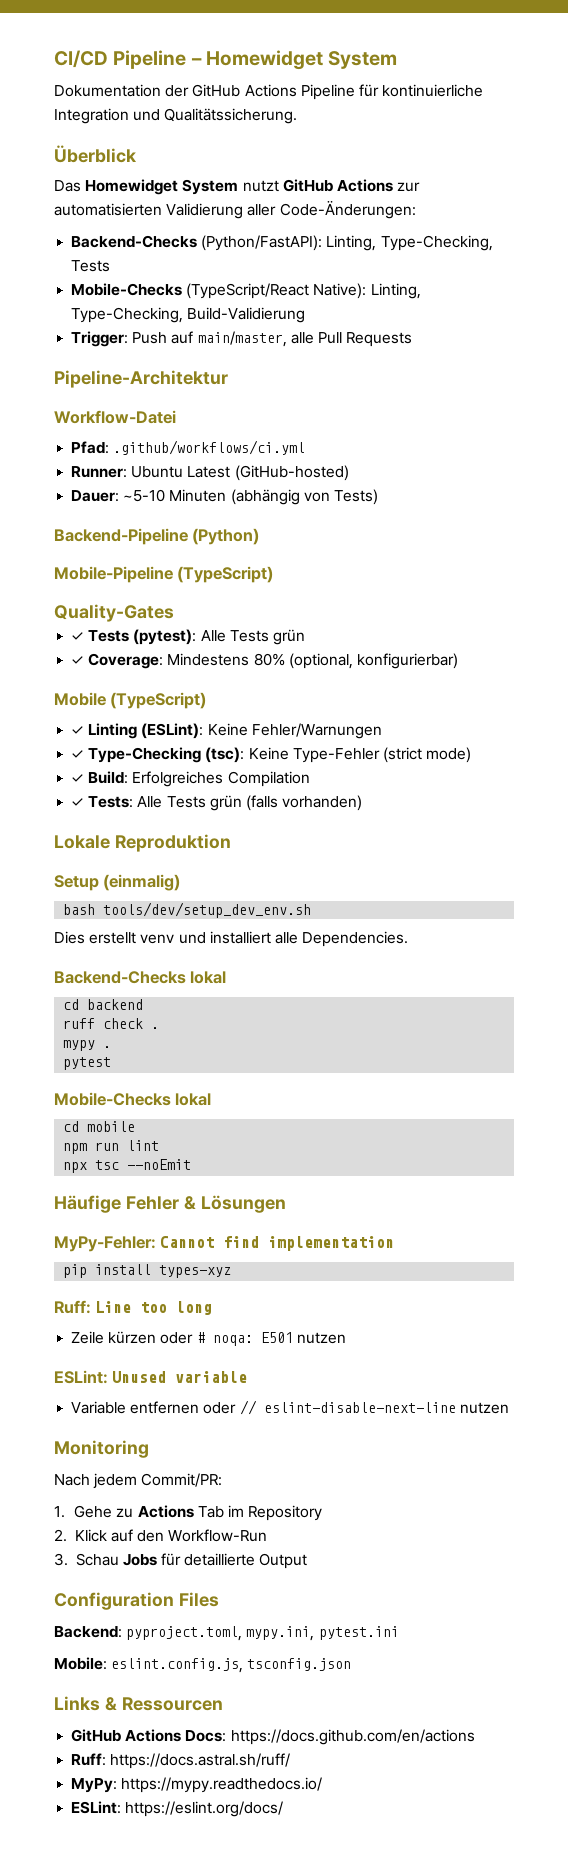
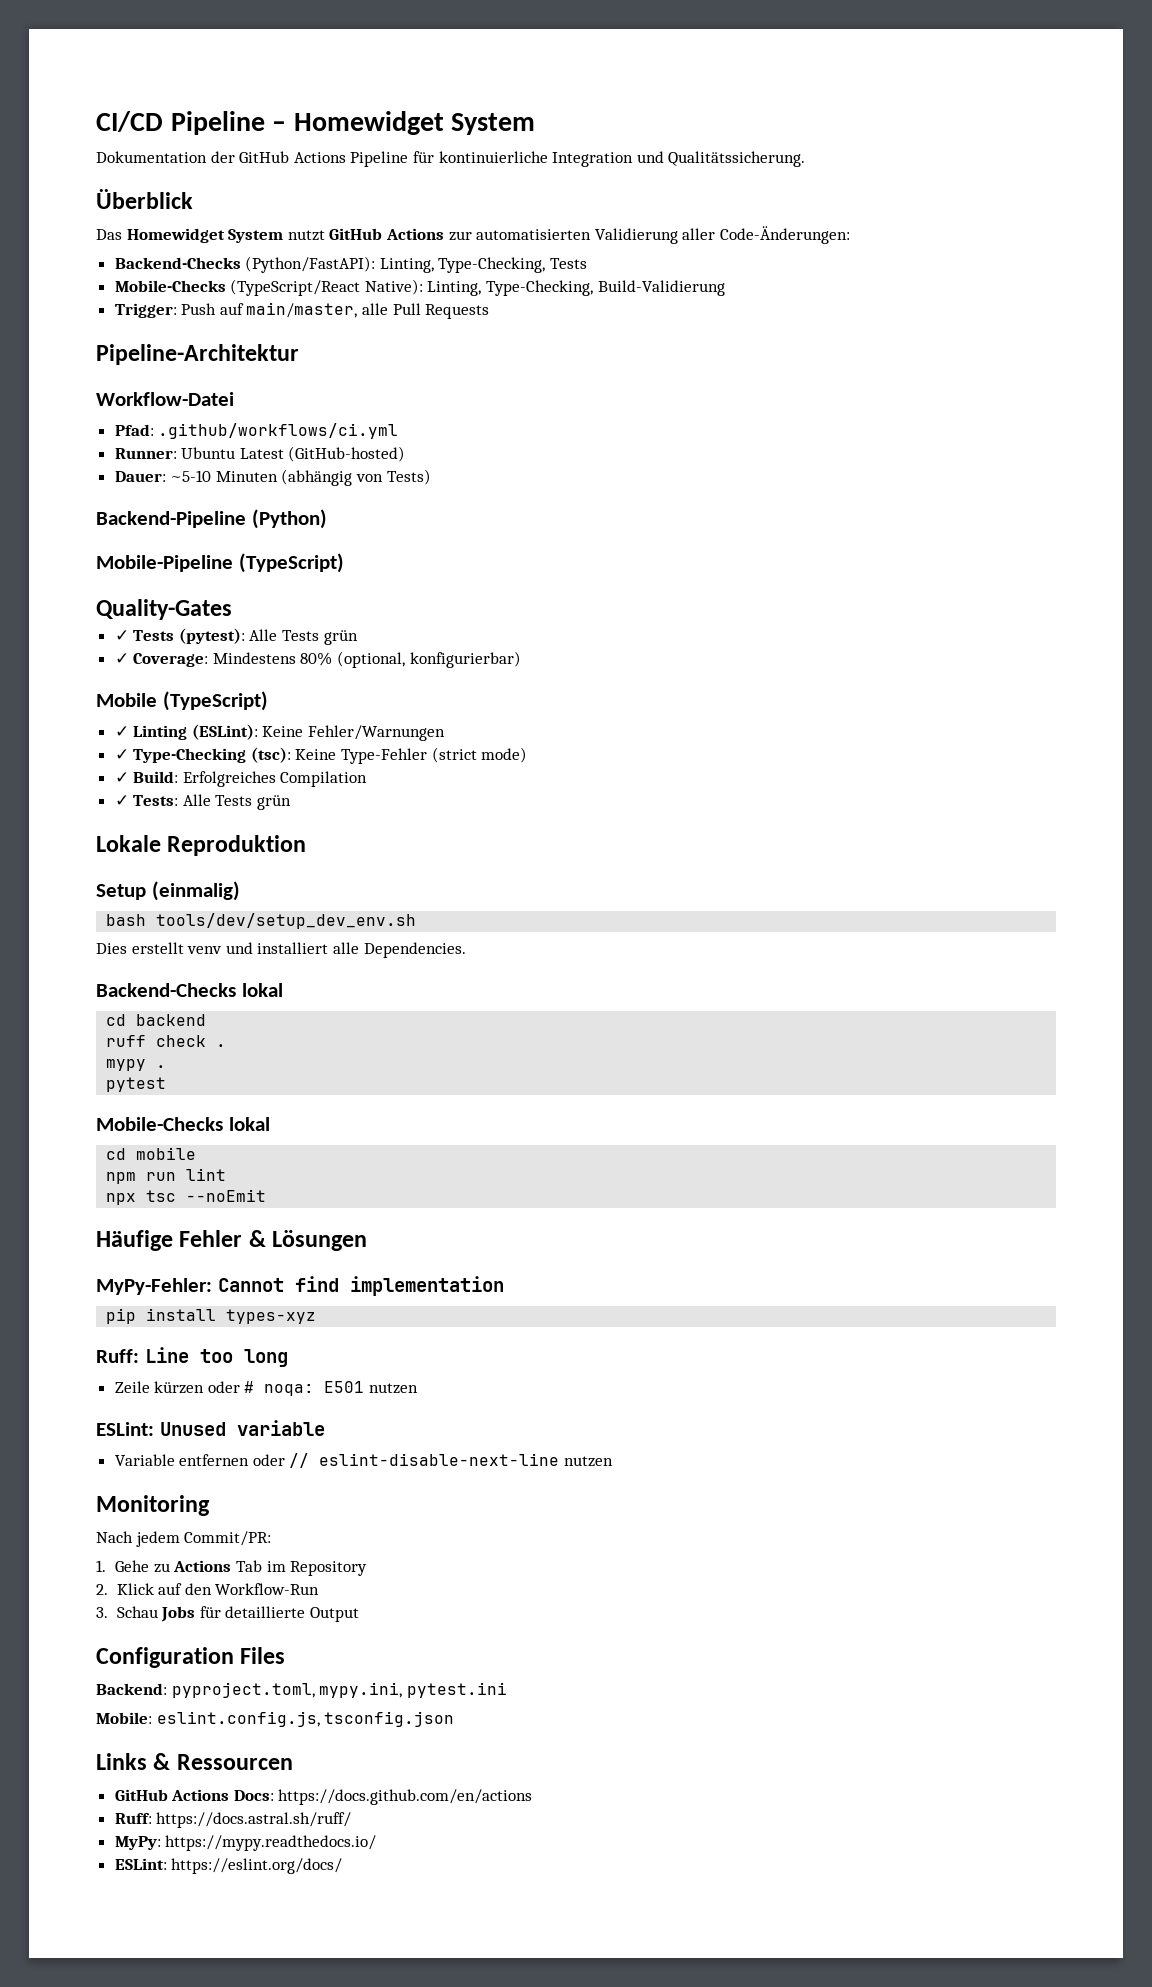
[245,795,363,811] (falls vorhanden) -> (292, 802) none

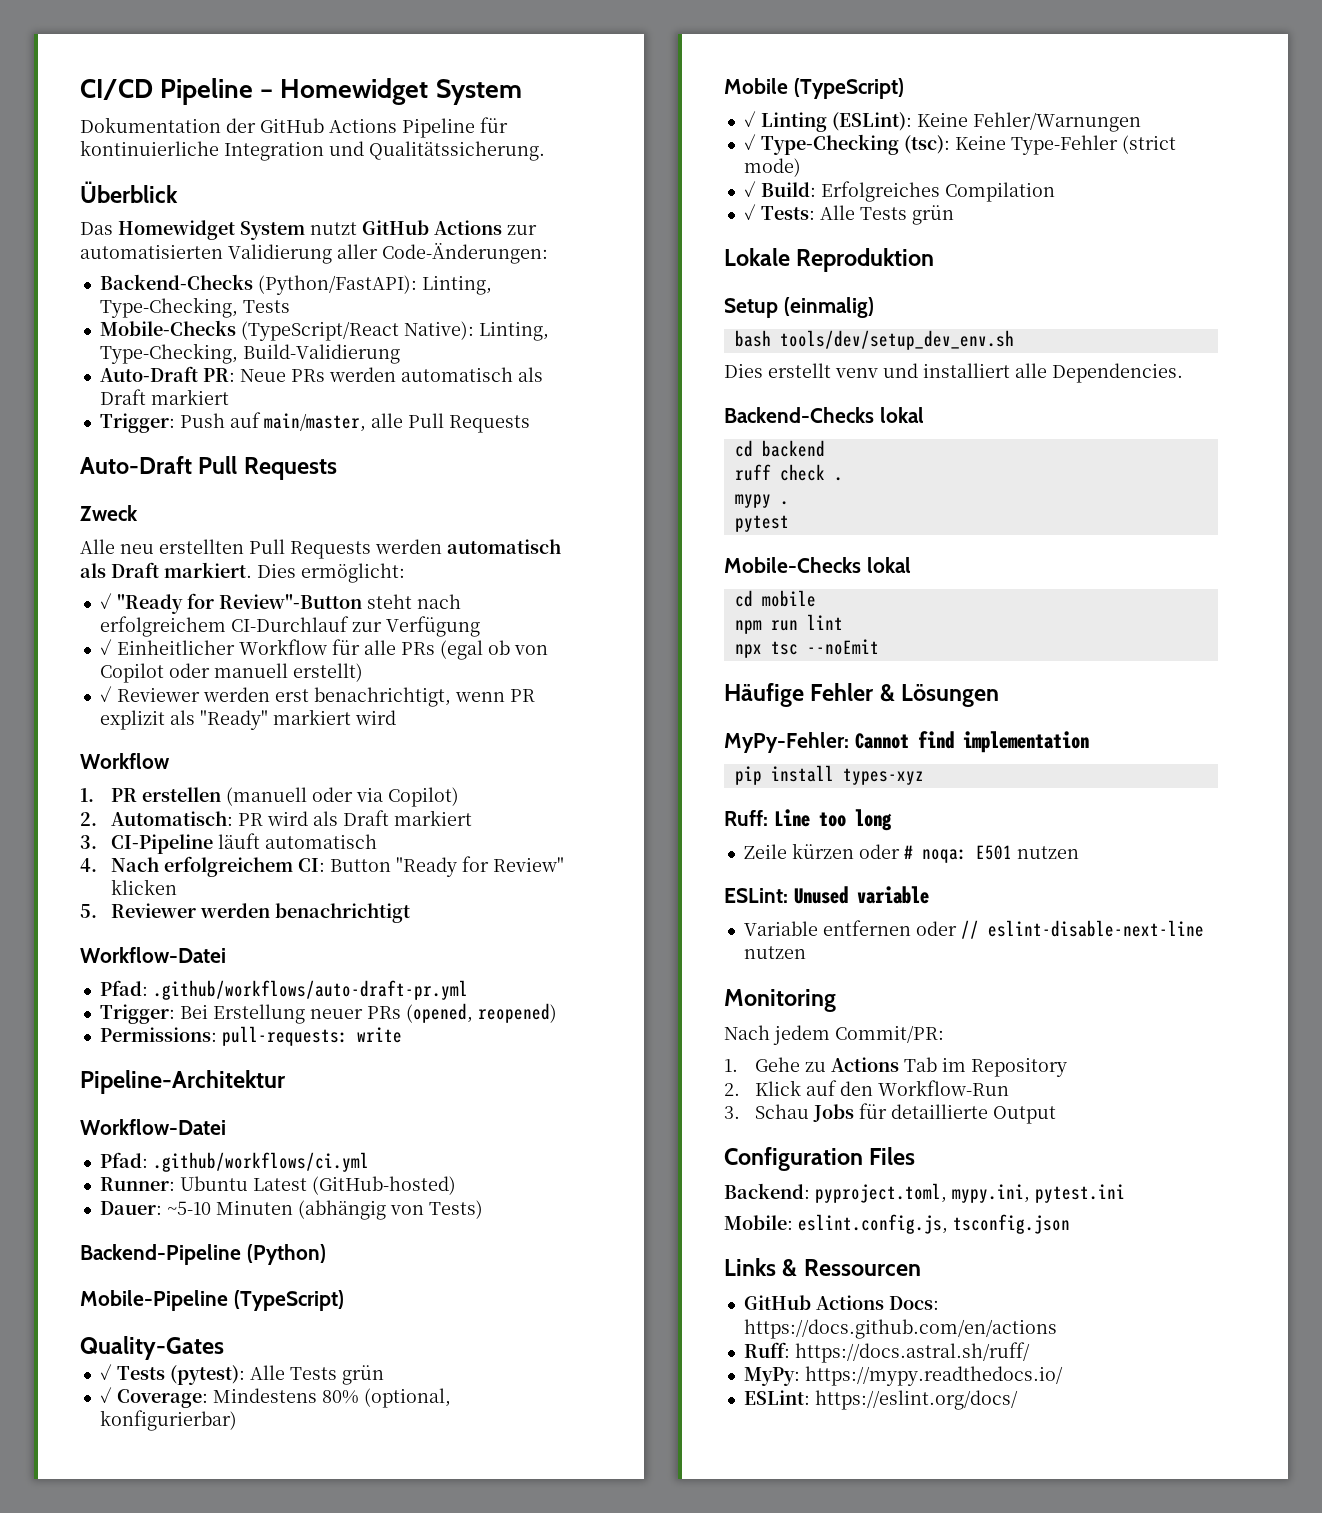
(725, 288) none -> [99,366,543,382] [99,389,229,405] // Auto-Draft PR: Neue PRs werden automatisch als Draft markiert
(490, 311) none -> [80,456,337,480] [80,505,138,521] [80,539,561,559] [80,562,405,583] [99,593,461,614] [99,616,480,637] [99,639,548,660] [99,663,363,683] [99,686,535,707] [99,709,396,730] [80,753,170,769] [80,787,459,807] [80,810,472,826] [80,833,377,854] [80,856,564,877] [110,879,177,895] [80,903,410,923] [80,947,226,963] [99,980,468,1000] [99,1003,557,1024] [99,1026,402,1046] // Auto-Draft Pull Requests // Zweck // Alle neu erstellten Pull Requests werden automatisch als Draft markiert. Dies ermöglicht: // ✓ "Ready for Review"-Button steht nach erfolgreichem CI-Durchlauf zur Verfügung // ✓ Einheitlicher Workflow für alle PRs (egal ob von Copilot oder manuell erstellt) // ✓ Reviewer werden erst benachrichtigt, wenn PR explizit als "Ready" markiert wird // Workflow // 1. PR erstellen (manuell oder via Copilot) // 2. Automatisch: PR wird als Draft markiert // 3. CI-Pipeline läuft automatisch // 4. Nach erfolgreichem CI: Button "Ready for Review" klicken // 5. Reviewer werden benachrichtigt // Workflow-Datei // Pfad: .github/workflows/auto-draft-pr.yml // Trigger: Bei Erstellung neuer PRs (opened, reopened) // Permissions: pull-requests: write

